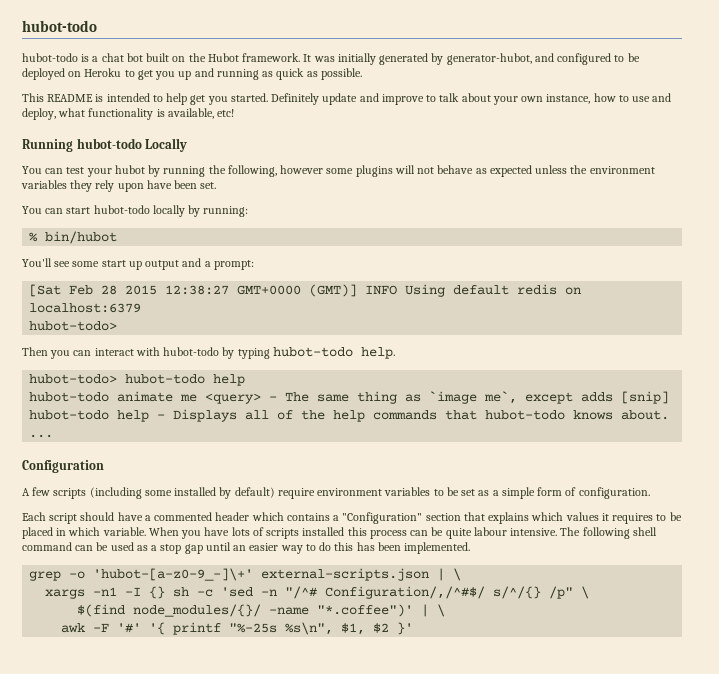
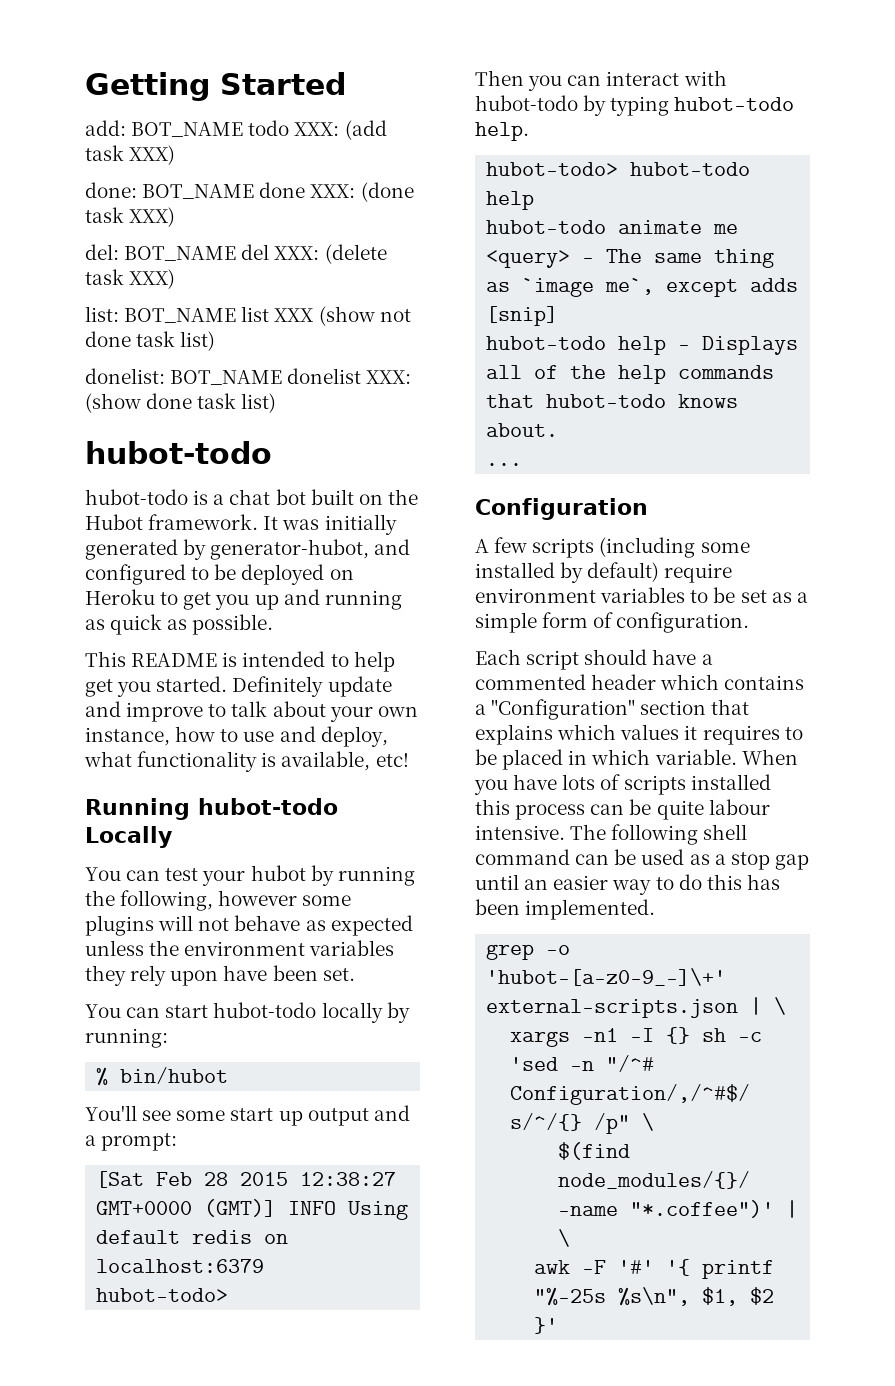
(22, 26) none -> [85,72,346,101] [85,120,387,140] [85,145,176,165] [85,182,414,202] [85,207,176,227] [85,244,387,264] [85,269,176,289] [85,306,411,326] [85,331,216,351] [85,368,412,385] [85,393,277,413] Getting Started // add: BOT_NAME todo XXX: (add task XXX) // done: BOT_NAME done XXX: (done task XXX) // del: BOT_NAME del XXX: (delete task XXX) // list: BOT_NAME list XXX (show not done task list) // donelist: BOT_NAME donelist XXX: (show done task list) //

